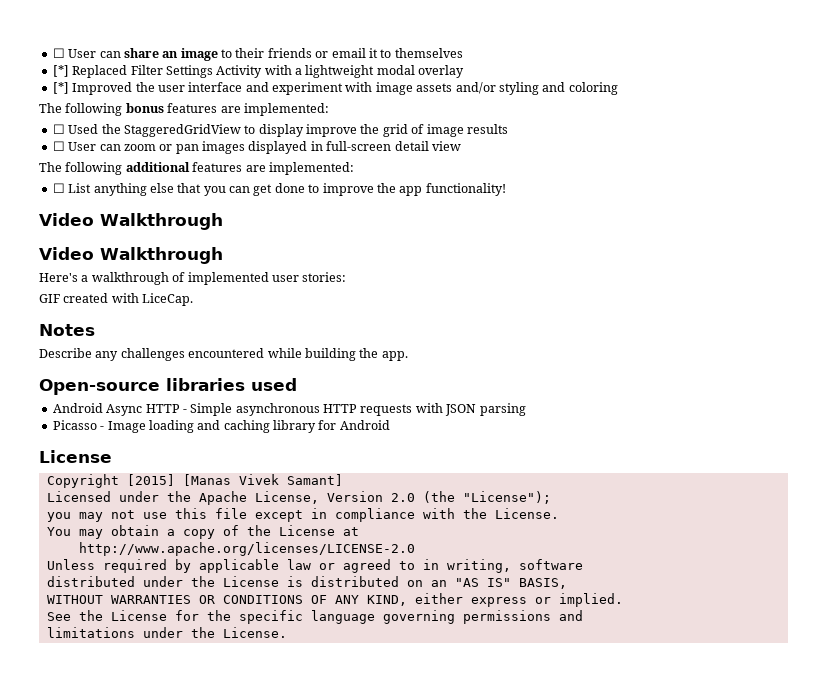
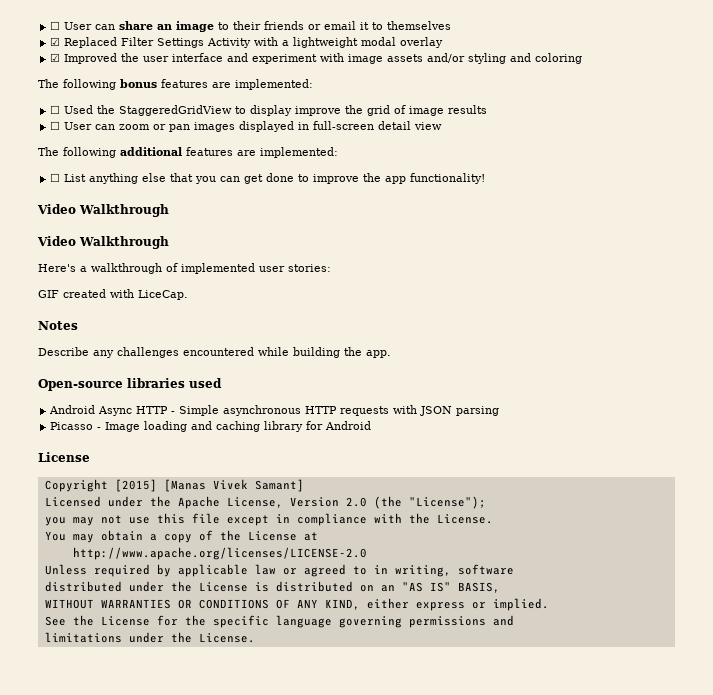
[52,65,69,77] [*] -> [50,37,61,46] ☑
[52,82,69,94] [*] -> [50,53,61,62] ☑

